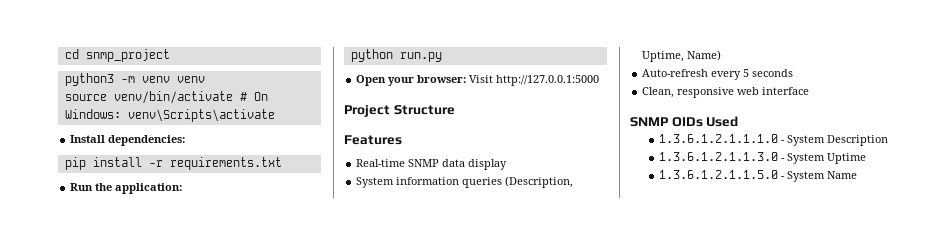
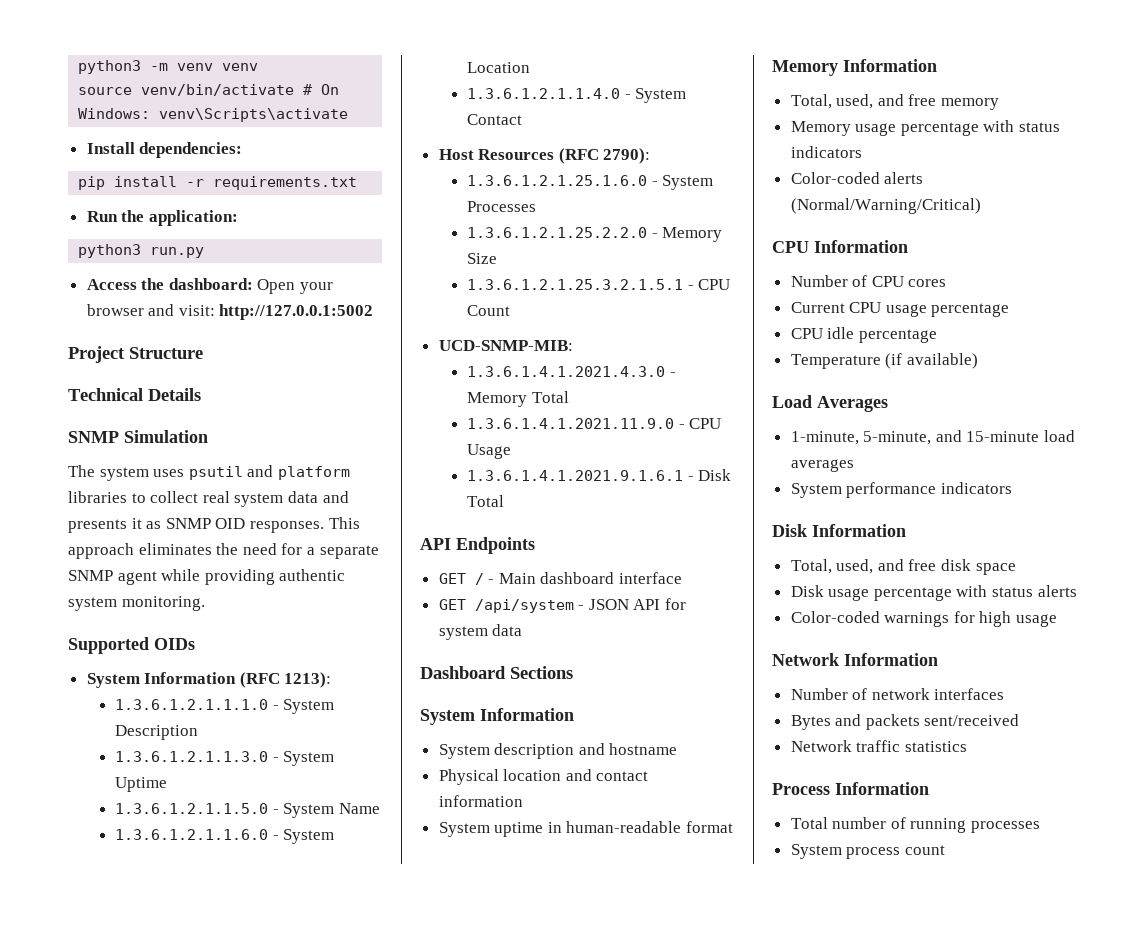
[64,49,170,62] cd snmp_project // -> (78, 67) none
[350,49,393,62] python -> [78,244,142,258] python3
[356,75,600,86] [344,105,455,117] [344,135,402,145] [356,159,508,170] [356,176,574,188] [642,50,722,62] [642,69,794,80] [642,87,810,98] [630,116,739,127] Open your browser: Visit http://127.0.0.1:5000 // Project Structure // Features // Real-time SNMP data display // System information queries (Description, Uptime, Name) // Auto-refresh every 5 seconds // Clean, responsive web interface // SNMP OIDs Used -> [86,278,334,294] [86,304,374,320] [68,346,203,363] [68,388,201,401] [68,430,208,443] [68,465,350,481] [68,491,349,507] [68,517,360,533] [68,543,379,559] [68,569,346,585] [68,596,205,611] [68,637,195,654] [86,672,332,688] Access the dashboard: Open your browser and visit: http://127.0.0.1:5002 // Project Structure // Technical Details // SNMP Simulation // The system uses psutil and platform libraries to collect real system data and presents it as SNMP OID responses. This approach eliminates the need for a separate SNMP agent while providing authentic system monitoring. // Supported OIDs // System Information (RFC 1213):
(858, 175) none -> [115,829,335,844] [467,62,531,73] [467,88,687,103] [467,114,523,125] [438,148,651,164] [467,175,714,190] [467,201,537,212] [467,227,723,242] [467,253,498,264] [467,279,731,290] [467,305,511,316] [438,340,573,351] [467,366,676,377] [467,391,569,407] [467,418,722,429] [467,444,512,459] [467,469,732,481] [467,495,505,507] [420,537,535,554] [438,572,683,585] [438,598,687,613] [438,624,523,640] [420,666,573,679] [420,708,574,725] [438,743,678,759] [438,769,649,785] [438,795,523,807] [438,821,734,837] [772,59,937,76] [790,94,1000,110] [790,120,1061,136] [790,146,862,158] [790,172,924,184] [790,198,981,214] [772,240,908,253] [790,275,947,287] [790,302,1010,317] [790,327,937,343] [790,353,978,369] [772,395,888,412] [790,430,1076,445] [790,459,854,472] [790,482,1012,498] [772,524,906,537] [790,559,1016,575] [790,585,1077,601] [790,611,1058,627] [772,653,938,666] [790,688,1005,700] [790,714,1020,730] [790,740,967,752] [772,782,929,795] [790,817,1041,833] [790,844,945,859] // 1.3.6.1.2.1.1.6.0 - System Location // 1.3.6.1.2.1.1.4.0 - System Contact // Host Resources (RFC 2790): // 1.3.6.1.2.1.25.1.6.0 - System Processes // 1.3.6.1.2.1.25.2.2.0 - Memory Size // 1.3.6.1.2.1.25.3.2.1.5.1 - CPU Count // UCD-SNMP-MIB: // 1.3.6.1.4.1.2021.4.3.0 - Memory Total // 1.3.6.1.4.1.2021.11.9.0 - CPU Usage // 1.3.6.1.4.1.2021.9.1.6.1 - Disk Total // API Endpoints // GET / - Main dashboard interface // GET /api/system - JSON API for system data // Dashboard Sections // System Information // System description and hostname // Physical location and contact information // System uptime in human-readable format // Memory Information // Total, used, and free memory // Memory usage percentage with status indicators // Color-coded alerts (Normal/Warning/Critical) // CPU Information // Number of CPU cores // Current CPU usage percentage // CPU idle percentage // Temperature (if available) // Load Averages // 1-minute, 5-minute, and 15-minute load averages // System performance indicators // Disk Information // Total, used, and free disk space // Disk usage percentage with status alerts // Color-coded warnings for high usage // Network Information // Number of network interfaces // Bytes and packets sent/received // Network traffic statistics // Process Information // Total number of running processes // System process count

